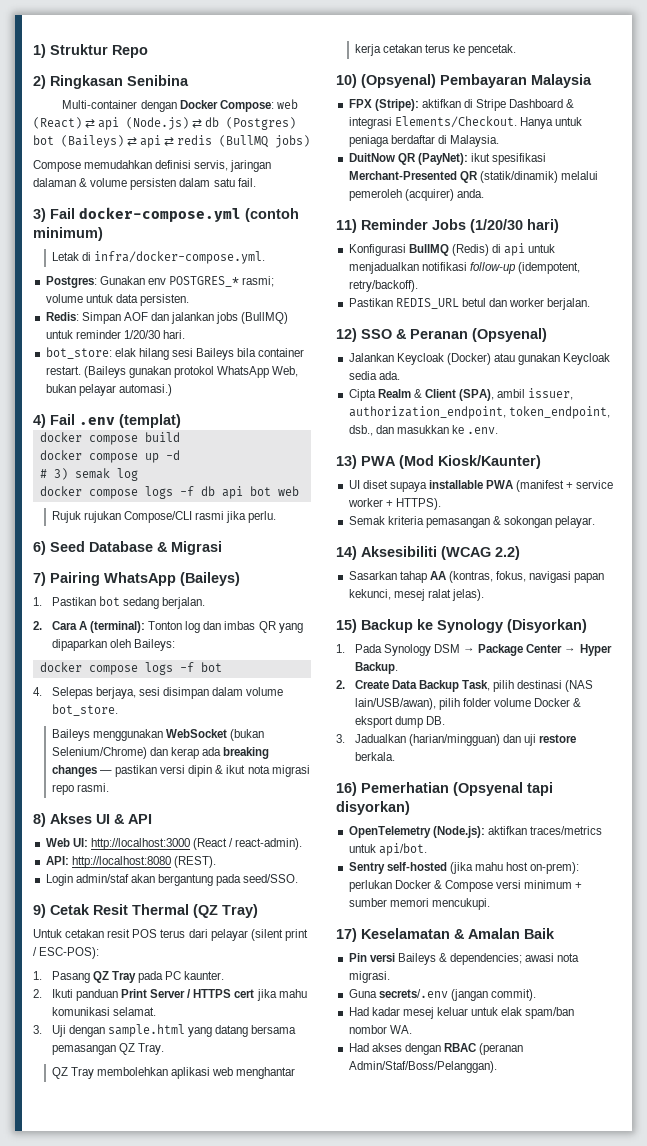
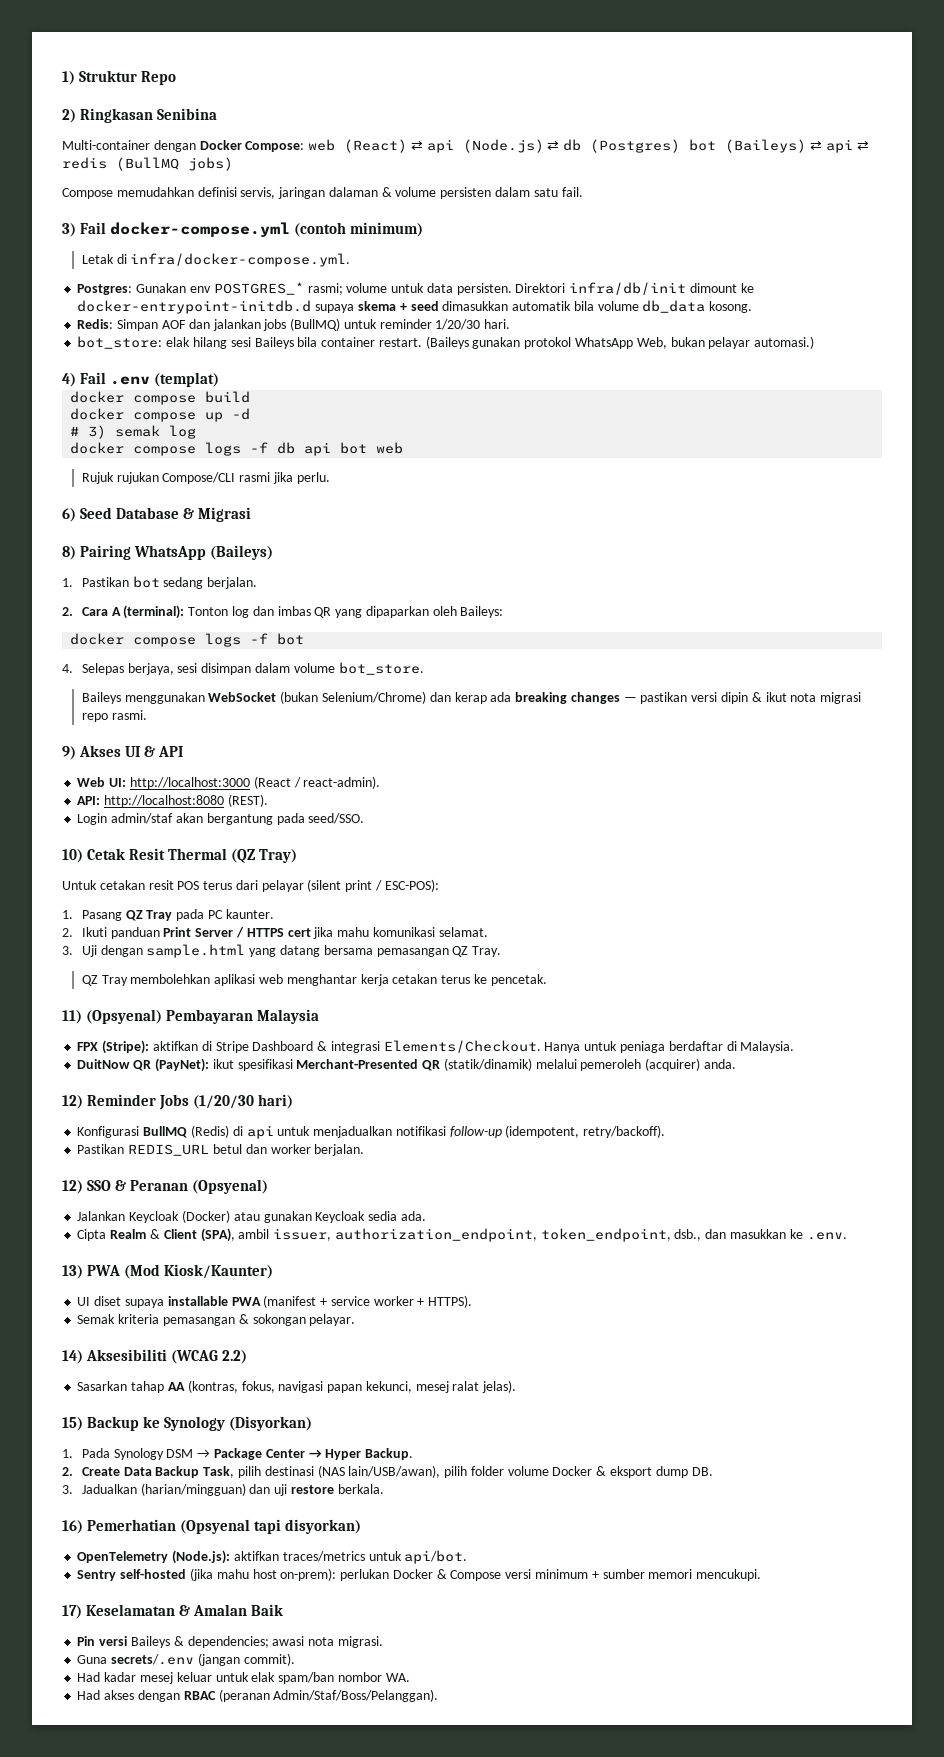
(189, 300) none -> [515,282,754,295] [77,300,753,314] Direktori infra/db/init dimount ke docker-entrypoint-initdb.d supaya skema + seed dimasukkan automatik bila volume db_data kosong.
[33,572,46,586] 7) -> [62,546,76,560] 8)
[33,813,46,827] 8) -> [62,746,76,760] 9)
[33,904,46,918] 9) -> [62,849,83,863] 10)
[336,74,357,88] 10) -> [62,1010,82,1024] 11)
[336,219,357,233] 11) -> [62,1095,83,1109] 12)

